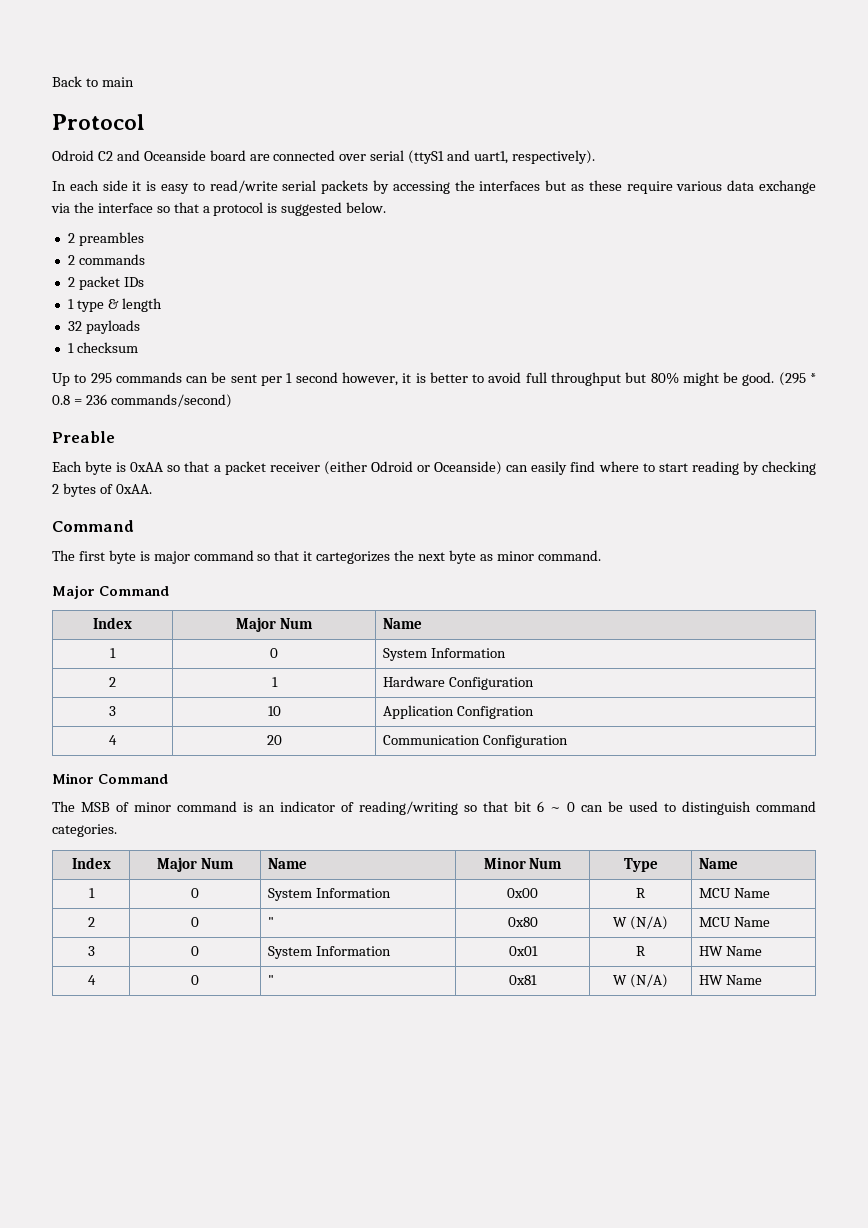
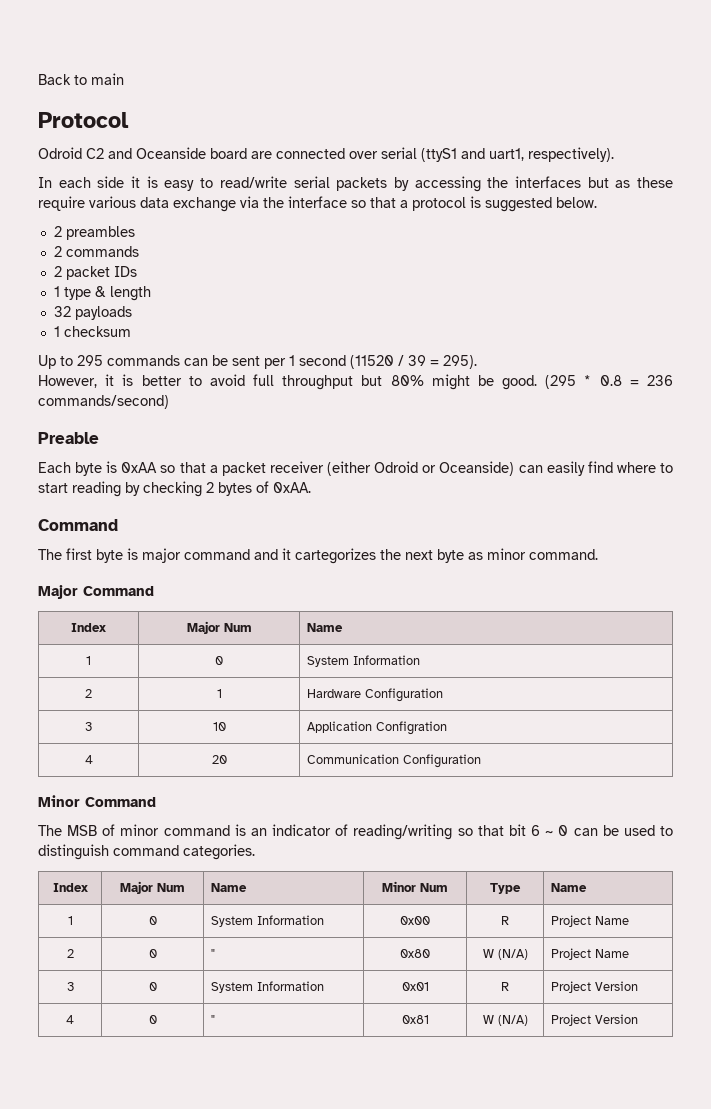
[341,372,398,386] however, -> [350,355,477,369] [38,375,97,388] (11520 / 39 = 295). // However,
[257,550,300,561] so that -> [254,549,278,560] and
[698,888,731,898] MCU -> [550,915,591,927] Project
[698,917,731,927] MCU -> [550,948,591,960] Project
[698,946,762,956] HW Name -> [550,981,638,993] Project Version
[698,975,762,985] HW Name -> [550,1014,638,1026] Project Version

